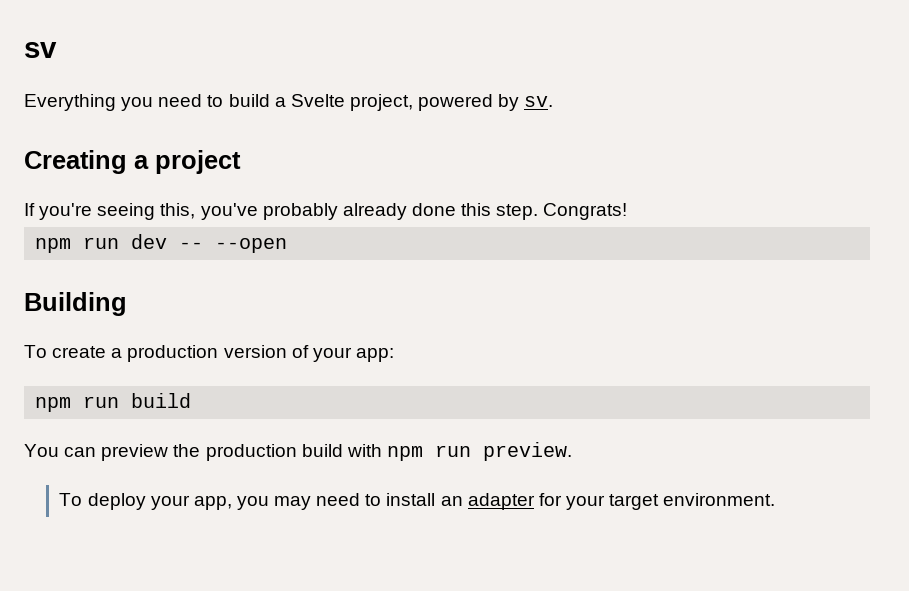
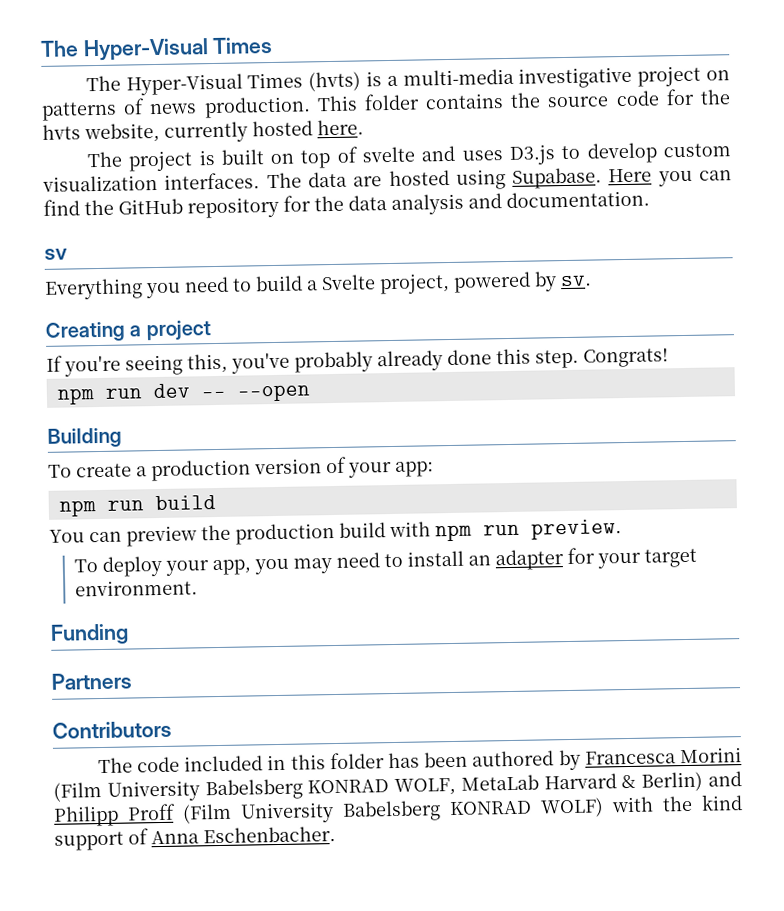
(24, 50) none -> [40,36,274,62] [85,65,730,96] [41,88,731,121] [42,119,364,144] [86,142,731,172] [42,167,732,192] [43,190,650,219] The Hyper-Visual Times // The Hyper-Visual Times (hvts) is a multi-media investigative project on patterns of news production. This folder contains the source code for the hvts website, currently hosted here. // The project is built on top of svelte and uses D3.js to develop custom visualization interfaces. The data are hosted using Supabase. Here you can find the GitHub repository for the data analysis and documentation. //
(776, 499) none -> [50,623,129,645] [51,672,132,690] [52,720,172,739] [97,747,742,774] [53,771,743,802] [53,794,743,827] [54,826,336,851] // Funding // Partners // Contributors // The code included in this folder has been authored by Francesca Morini (Film University Babelsberg KONRAD WOLF, MetaLab Harvard & Berlin) and Philipp Proff (Film University Babelsberg KONRAD WOLF) with the kind support of Anna Eschenbacher.

